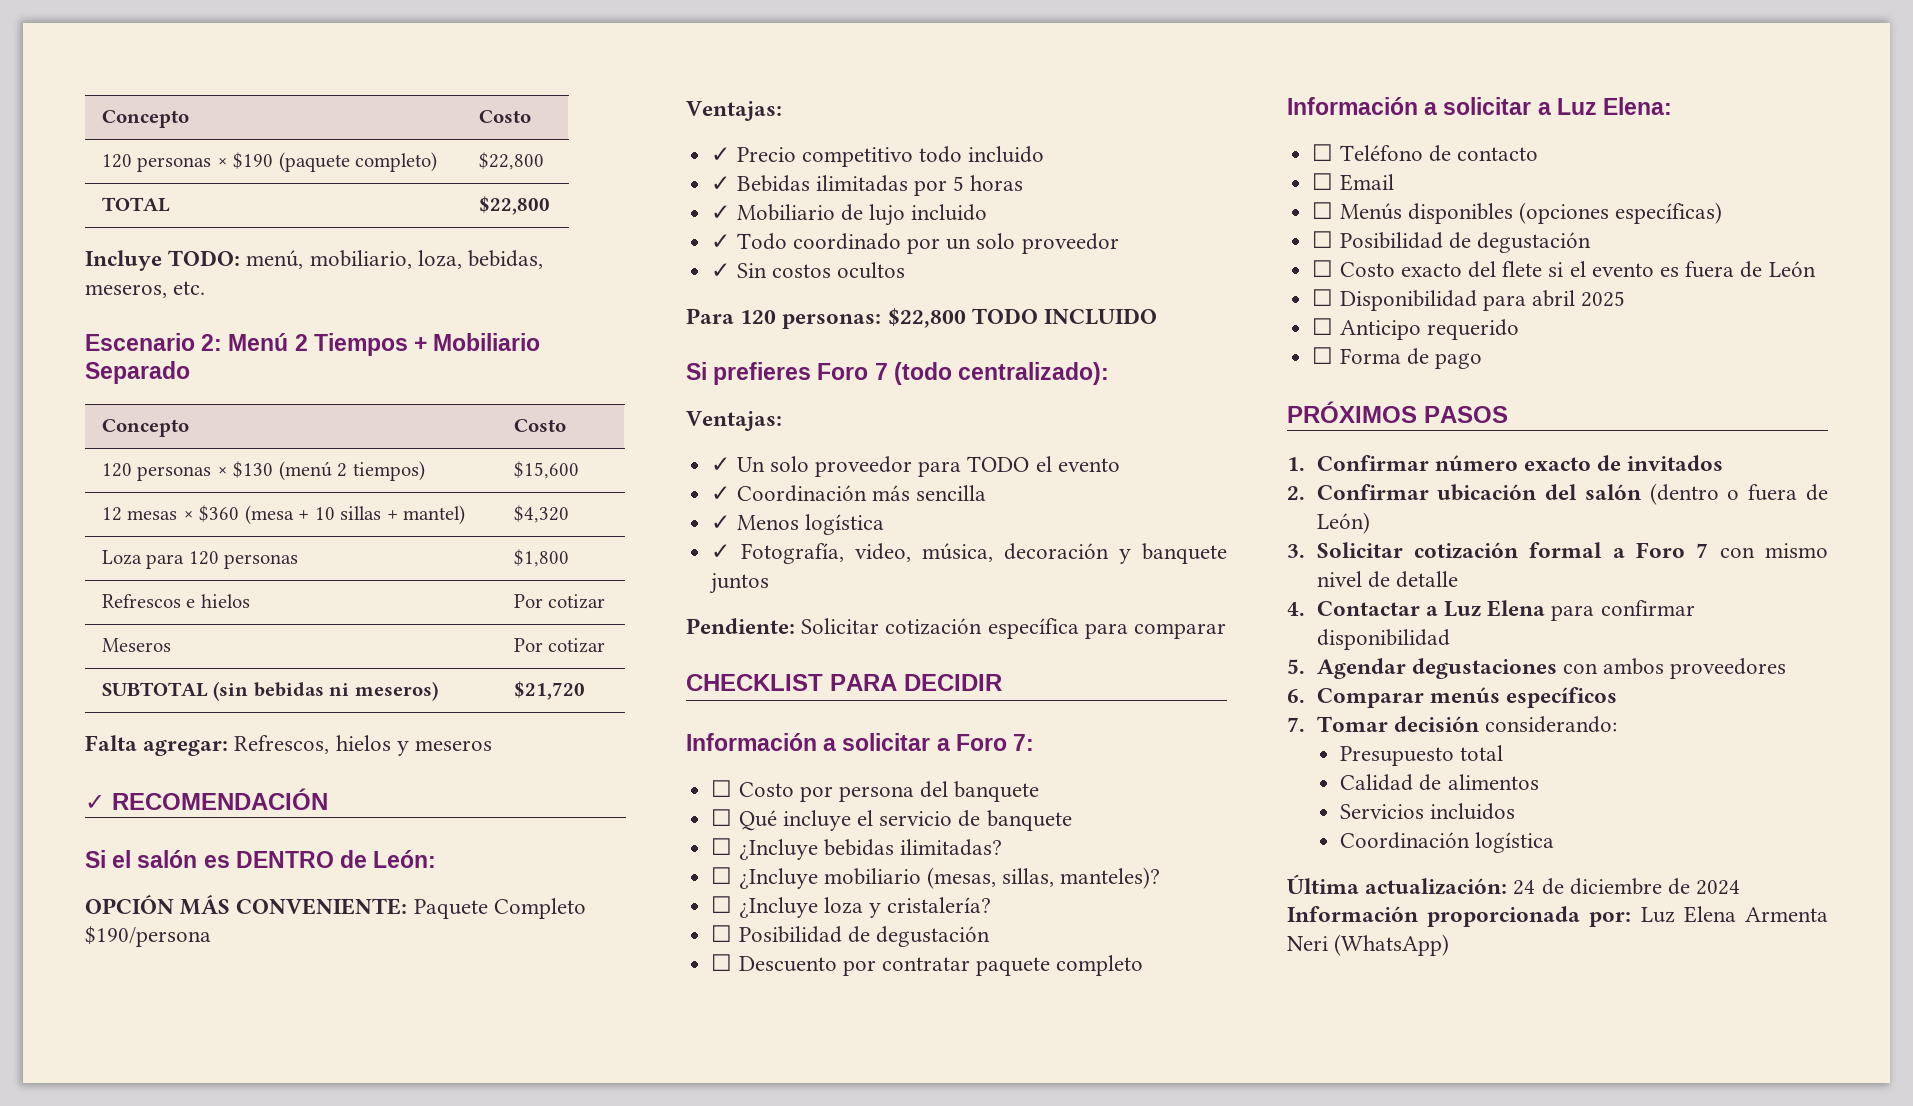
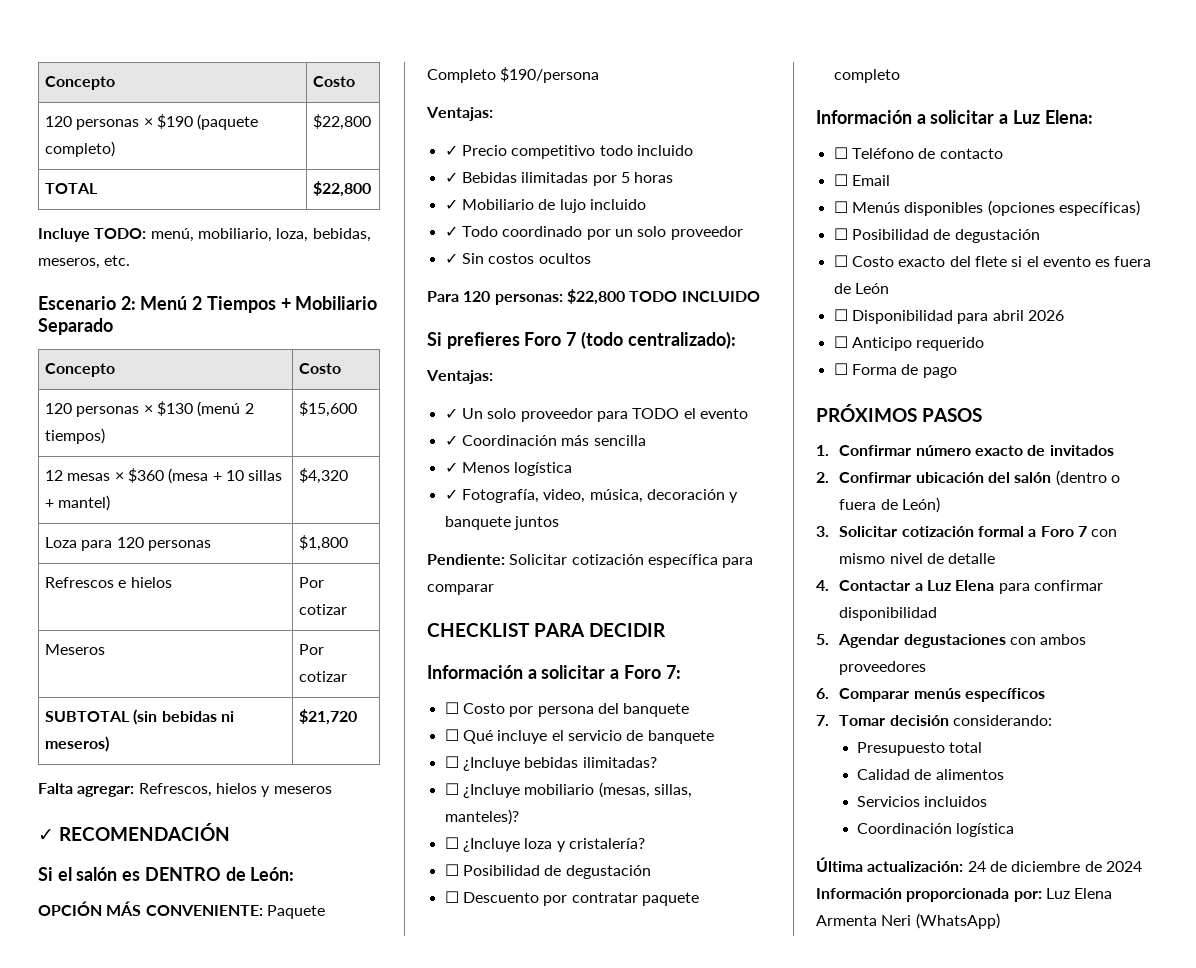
[1581,291,1626,307] 2025 -> [1027,310,1064,321] 2026

